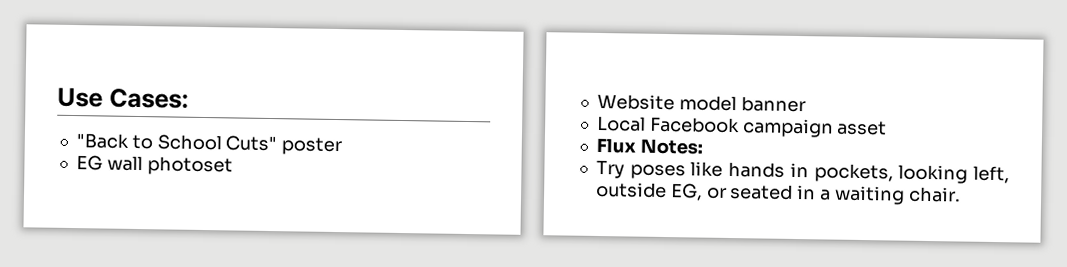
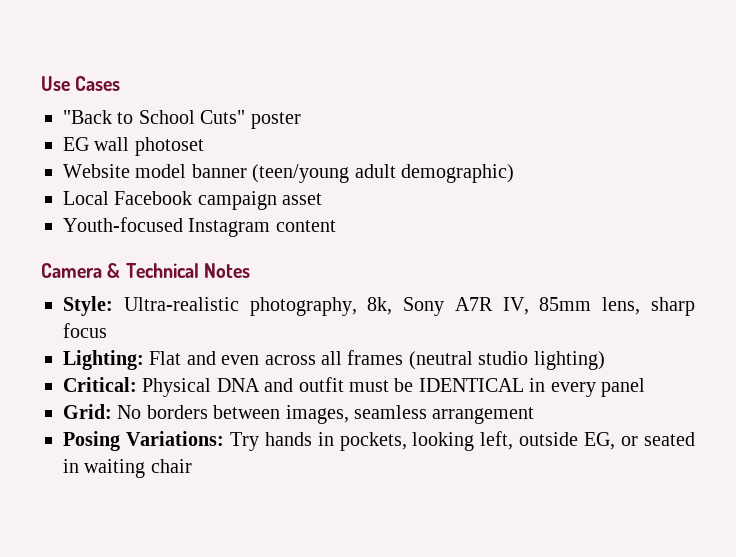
[108,88,189,109] Cases: -> [75,76,121,91] Cases
(806, 104) none -> [252,164,514,183] (teen/young adult demographic)
[595,137,703,155] [595,159,724,180] Flux Notes: // Try poses like -> [63,217,336,237] [41,263,250,278] [63,296,695,316] [63,323,107,338] [63,350,605,370] [63,377,645,397] [63,404,535,424] [63,431,259,451] Youth-focused Instagram content // Camera & Technical Notes // Style: Ultra-realistic photography, 8k, Sony A7R IV, 85mm lens, sharp focus // Lighting: Flat and even across all frames (neutral studio lighting) // Critical: Physical DNA and outfit must be IDENTICAL in every panel // Grid: No borders between images, seamless arrangement // Posing Variations: Try
[820,185,961,205] a waiting chair. -> [84,459,192,478] waiting chair

